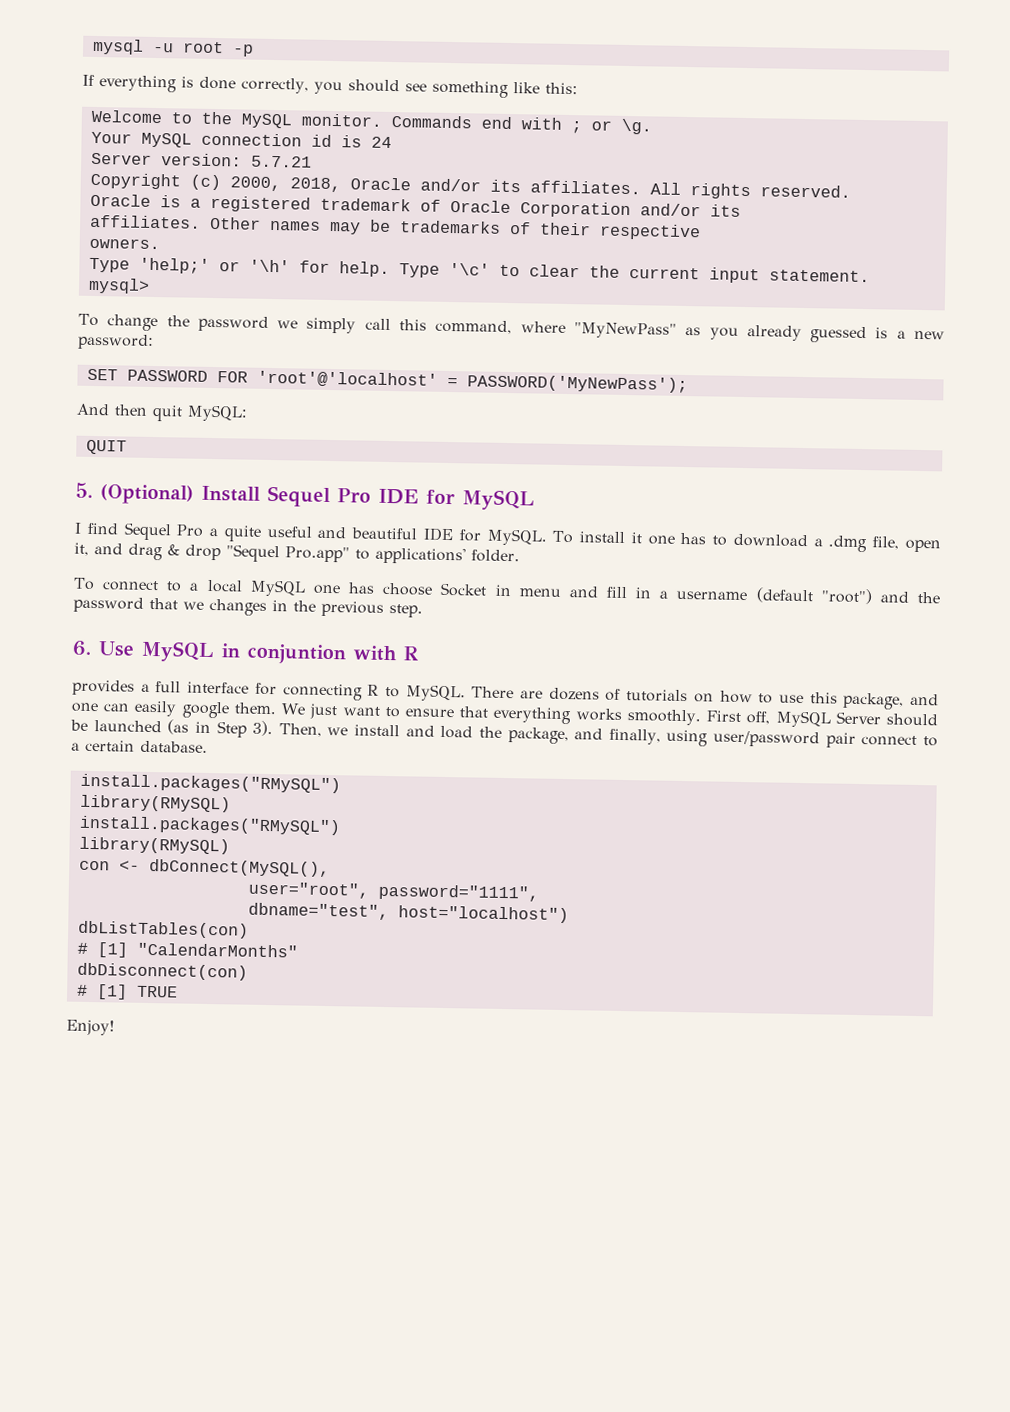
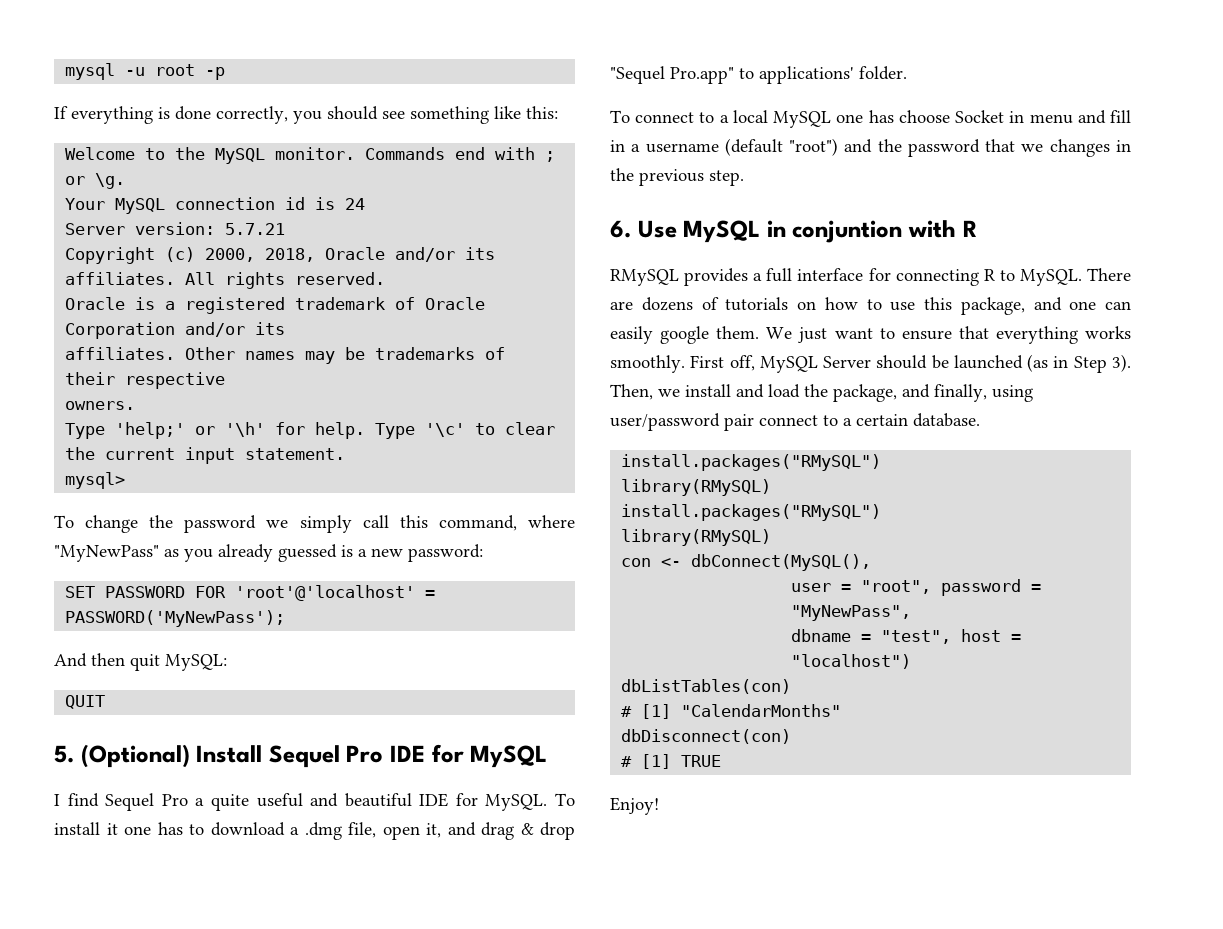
(419, 653) none -> [610,269,679,286] RMySQL
[247,881,539,902] [247,902,569,924] user="root", password="1111", // dbname="test", host="localhost") -> [791,579,1042,596] [791,605,912,621] [791,629,1022,644] [791,654,912,669] user = "root", password = "MyNewPass", // dbname = "test", host = "localhost")

